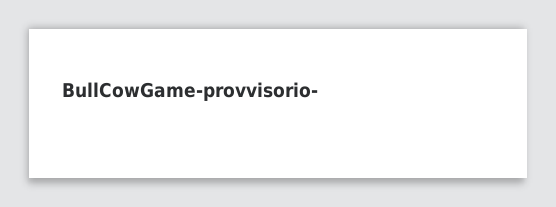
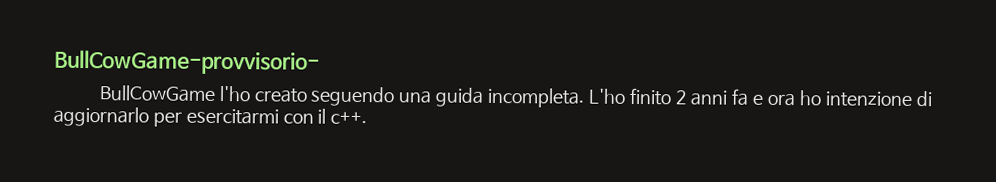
(318, 91) none -> [98,85,933,108] [53,106,368,127] // BullCowGame l'ho creato seguendo una guida incompleta. L'ho finito 2 anni fa e ora ho intenzione di aggiornarlo per esercitarmi con il c++.

